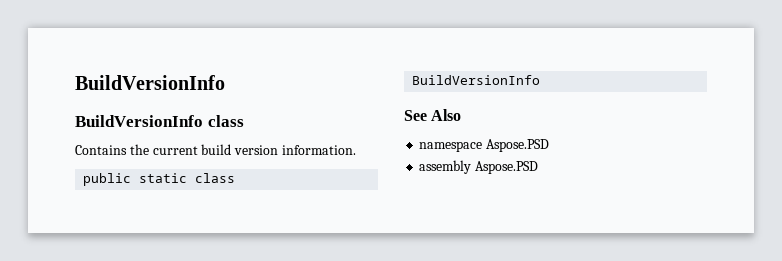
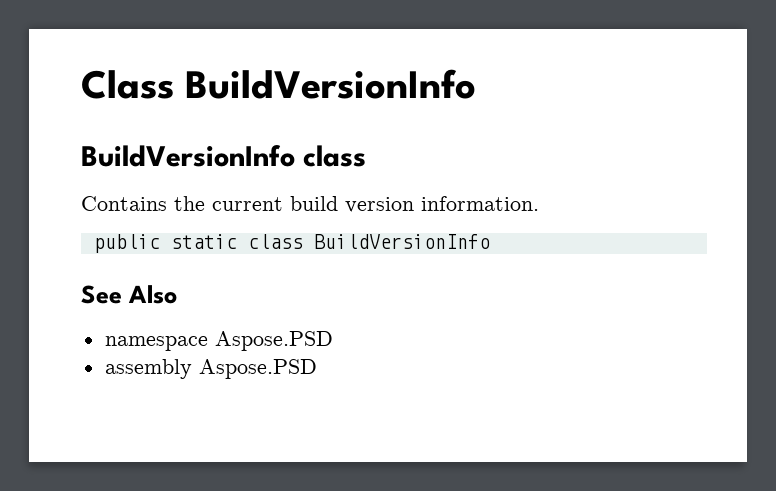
(75, 82) none -> [81,70,174,99] Class

